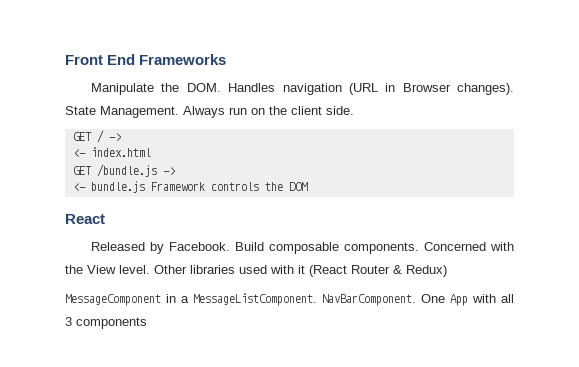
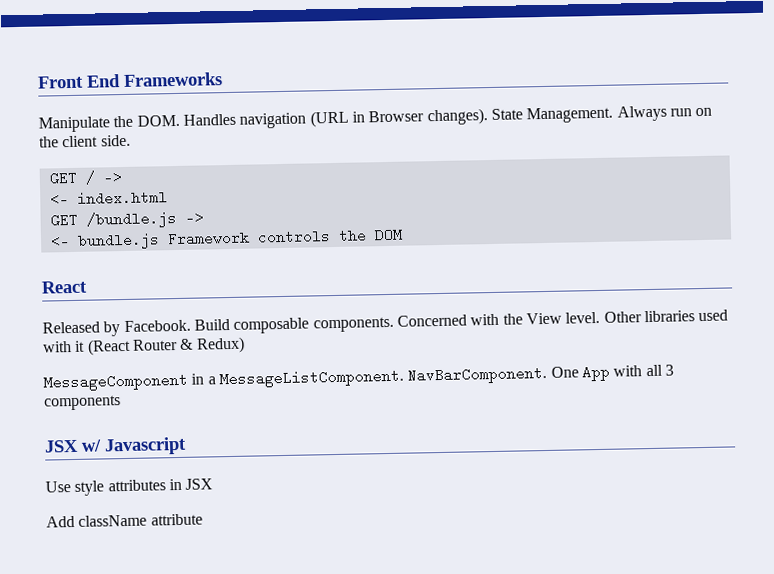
(147, 323) none -> [44,436,187,456] [45,478,214,496] [46,513,203,528] // JSX w/ Javascript // Use style attributes in JSX // Add className attribute

